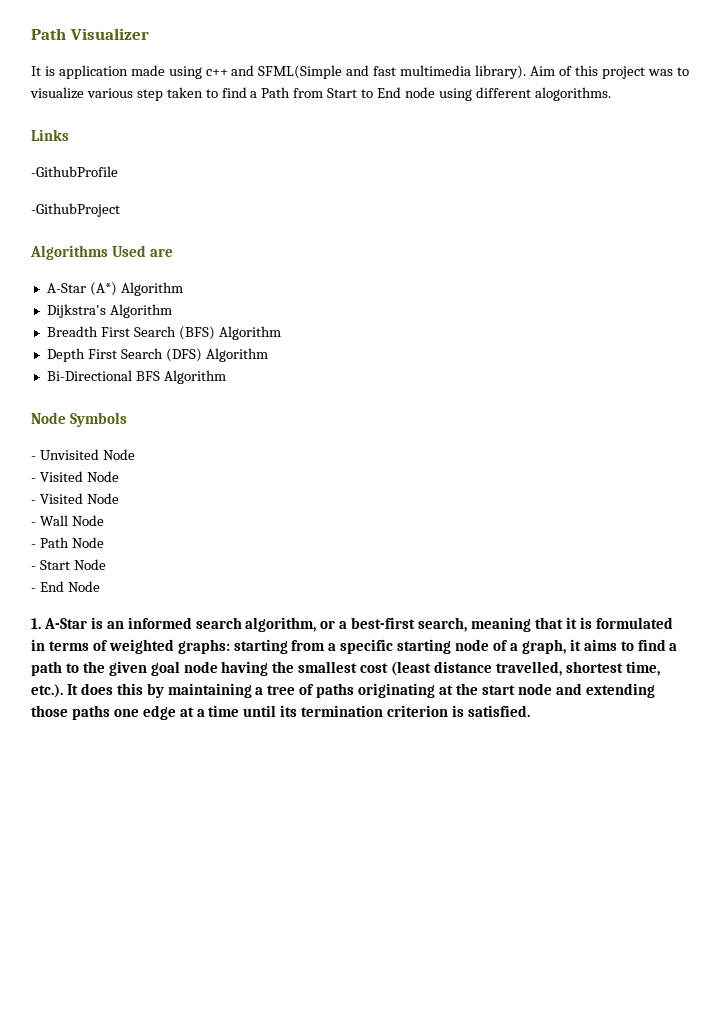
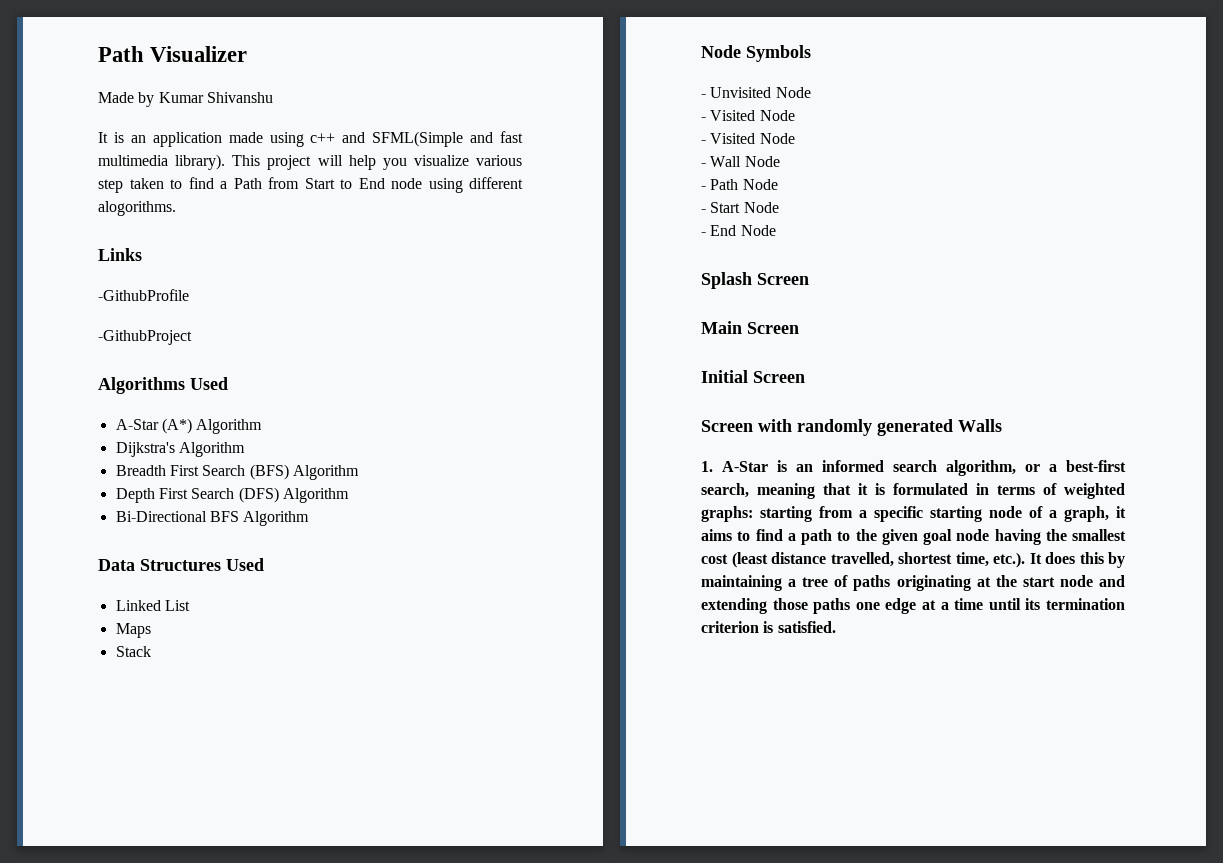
(149, 34) none -> [98,92,273,107] // Made by Kumar Shivanshu
(55, 71) none -> [130,135,146,143] an
[529,65,689,79] Aim of this project was to -> [232,155,407,170] This project will help you
[150,248,174,257] are -> (228, 383) none
(226, 377) none -> [98,558,264,571] [115,600,190,611] [115,623,151,638] [115,646,151,657] // Data Structures Used // Linked List // Maps // Stack
(100, 586) none -> [701,272,809,289] [701,321,799,334] [701,370,805,383] [701,419,1002,436] // Splash Screen // Main Screen // Initial Screen // Screen with randomly generated Walls

